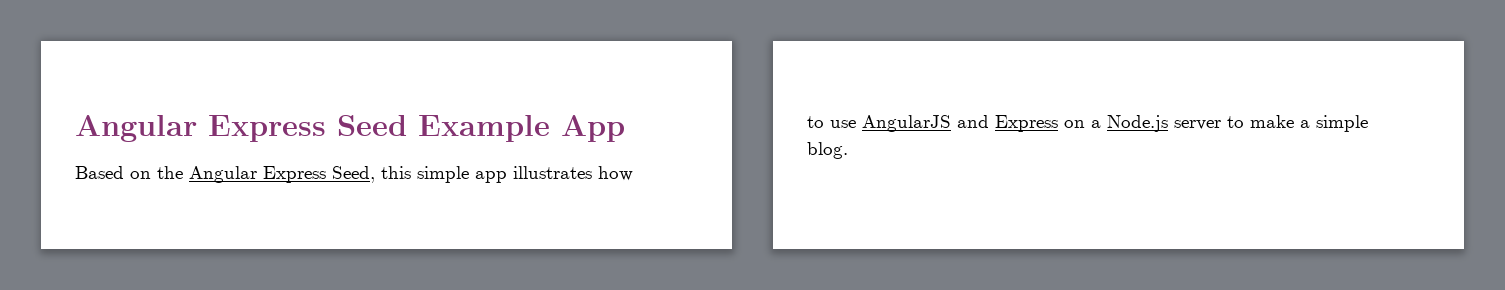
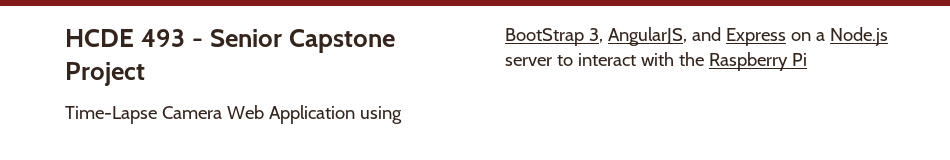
[75,115,625,142] [75,166,633,183] [807,115,951,132] Angular Express Seed Example App // Based on the Angular Express Seed, this simple app illustrates how to use AngularJS -> [65,29,396,53] [65,62,145,86] [65,105,402,124] [505,27,687,46] HCDE 493 - Senior Capstone Project // Time-Lapse Camera Web Application using BootStrap 3, AngularJS,
[1250,115,1368,132] [807,142,848,159] make a simple blog. -> [577,52,807,71] interact with the Raspberry Pi

